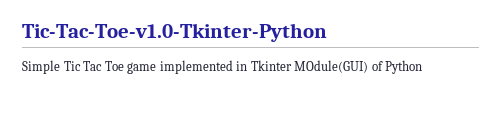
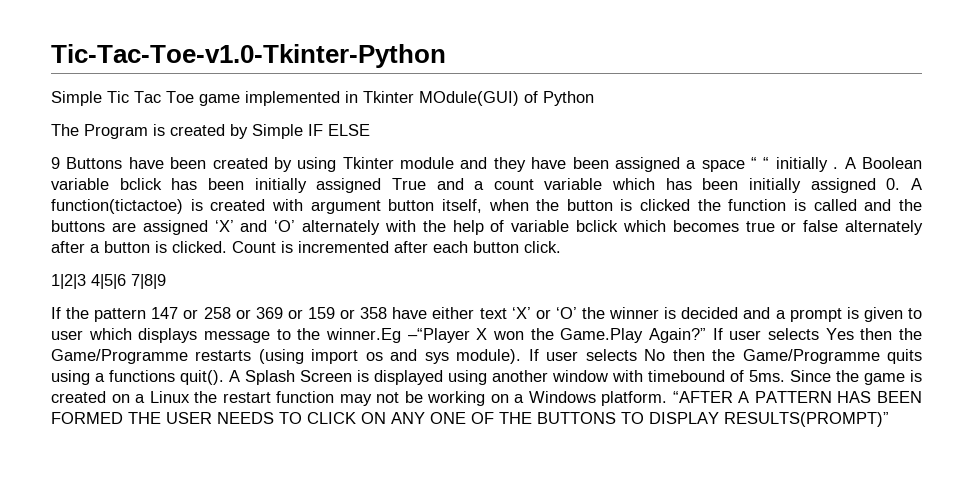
(423, 67) none -> [51,124,370,139] [51,157,923,172] [51,178,922,193] [51,199,922,214] [51,220,924,235] [51,241,561,253] [51,274,166,289] [51,307,922,322] [51,328,922,343] [51,349,922,364] [51,370,922,385] [51,391,922,406] [51,412,889,427] // The Program is created by Simple IF ELSE // 9 Buttons have been created by using Tkinter module and they have been assigned a space “ “ initially . A Boolean variable bclick has been initially assigned True and a count variable which has been initially assigned 0. A function(tictactoe) is created with argument button itself, when the button is clicked the function is called and the buttons are assigned ‘X’ and ‘O’ alternately with the help of variable bclick which becomes true or false alternately after a button is clicked. Count is incremented after each button click. // 1|2|3 4|5|6 7|8|9 // If the pattern 147 or 258 or 369 or 159 or 358 have either text ‘X’ or ‘O’ the winner is decided and a prompt is given to user which displays message to the winner.Eg –“Player X won the Game.Play Again?” If user selects Yes then the Game/Programme restarts (using import os and sys module). If user selects No then the Game/Programme quits using a functions quit(). A Splash Screen is displayed using another window with timebound of 5ms. Since the game is created on a Linux the restart function may not be working on a Windows platform. “AFTER A PATTERN HAS BEEN FORMED THE USER NEEDS TO CLICK ON ANY ONE OF THE BUTTONS TO DISPLAY RESULTS(PROMPT)”

